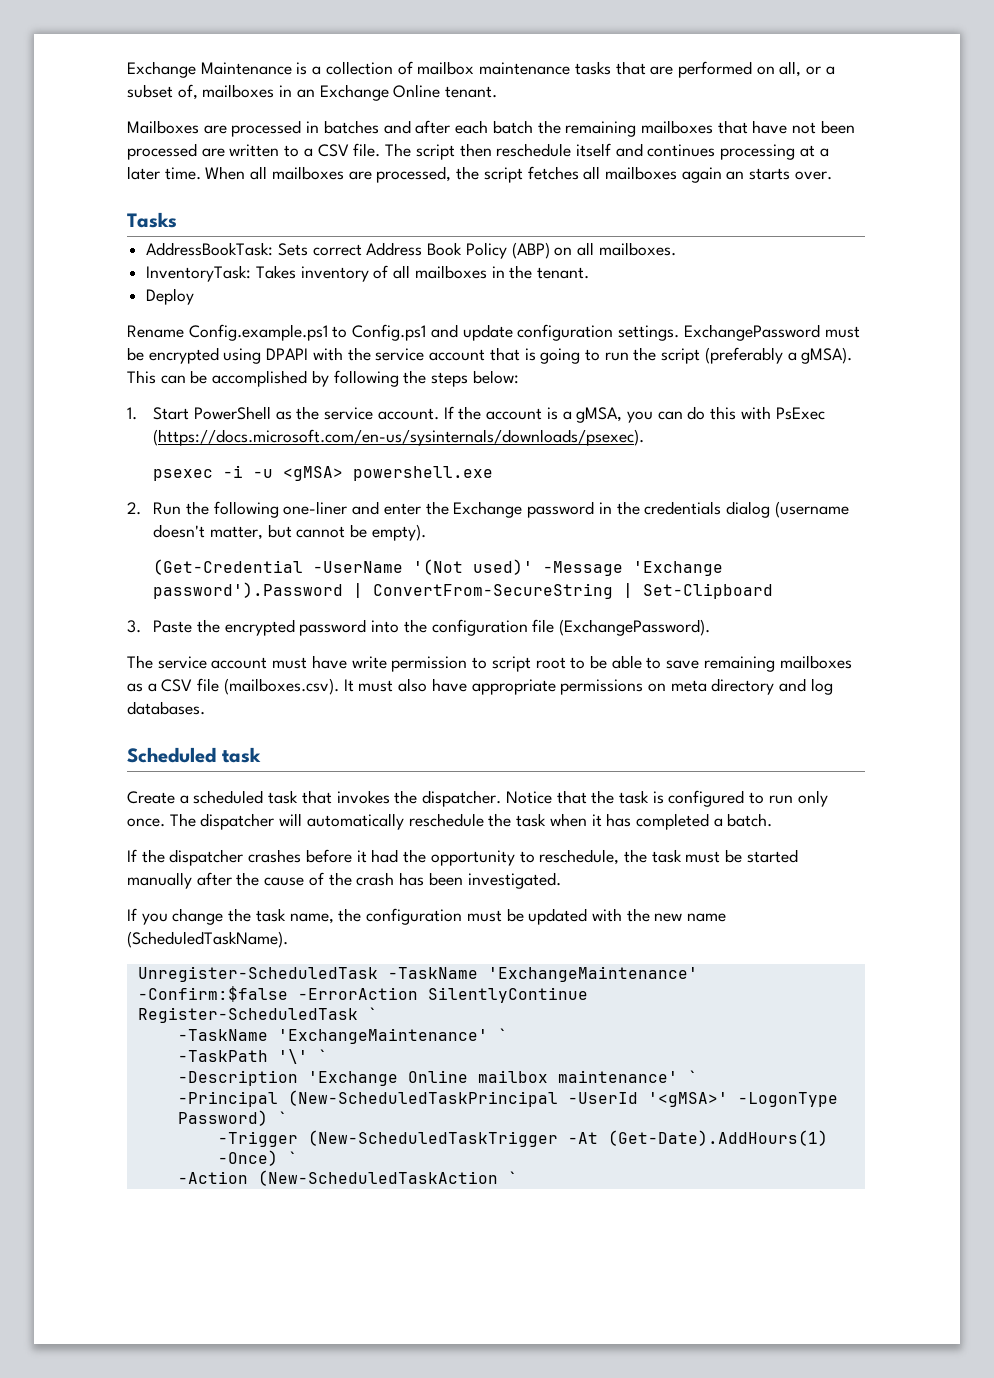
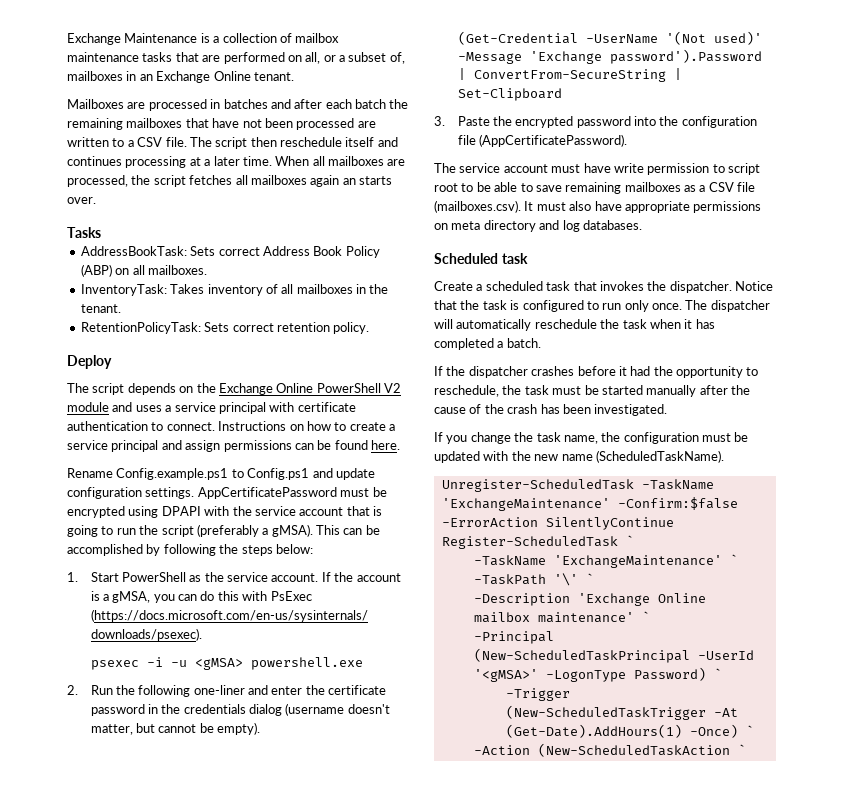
[146,288,195,305] Deploy -> [80,322,370,334] [67,355,112,369] [67,383,401,395] [67,402,356,414] [67,421,395,431] [67,440,400,452] RetentionPolicyTask: Sets correct retention policy. // Deploy // The script depends on the Exchange Online PowerShell V2 module and uses a service principal with certificate authentication to connect. Instructions on how to create a service principal and assign permissions can be found here.
[683,324,820,341] ExchangePassword -> [197,487,337,499] AppCertificatePassword
[453,501,523,518] Exchange -> [328,685,387,695] certificate
[559,619,711,636] (ExchangePassword). -> [478,134,627,147] (AppCertificatePassword).

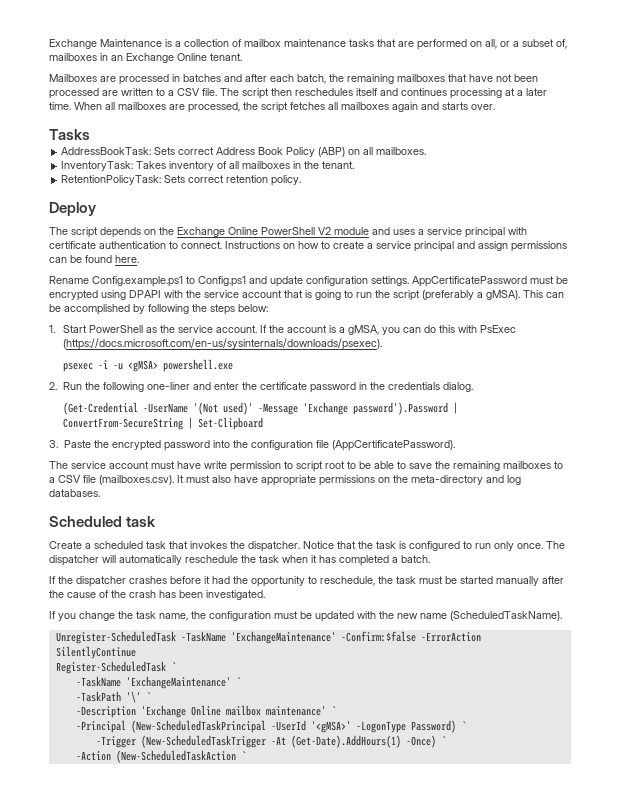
[355,99,386,109] batch -> [297,74,326,84] batch,
[280,137,342,147] reschedule -> [295,88,353,96] reschedules
[342,178,356,185] an -> [421,102,439,110] and
[249,703,390,716] [90,722,261,735] dialog (username doesn't matter, but cannot be empty). -> [443,382,474,392] dialog.
[565,182,696,194] remaining mailboxes as -> [435,461,563,471] the remaining mailboxes to
[451,220,536,232] meta directory -> [393,475,483,485] the meta-directory

